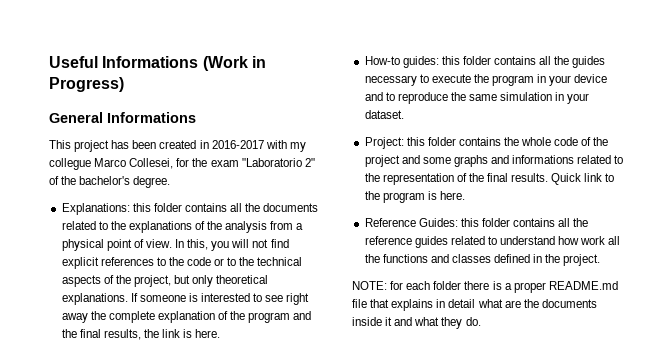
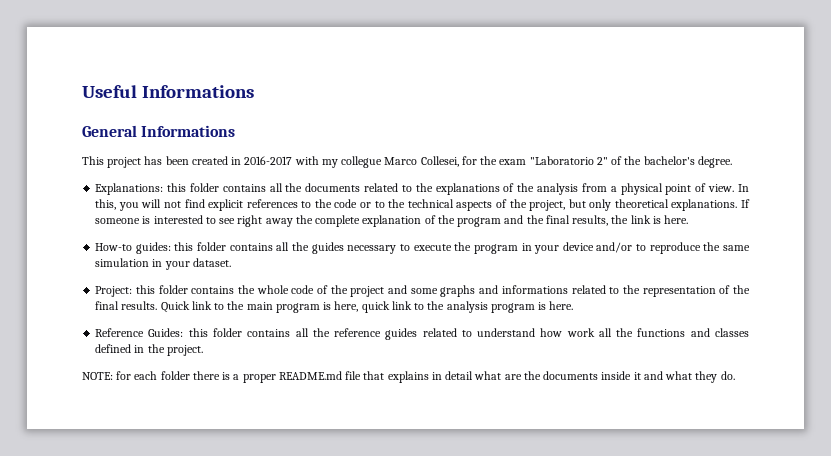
[202,56,266,71] [49,77,124,92] (Work in Progress) -> (254, 91) none
[364,92,383,101] and -> [596,242,633,253] and/or
(380, 195) none -> [246,301,488,313] main program is here, quick link to the analysis

